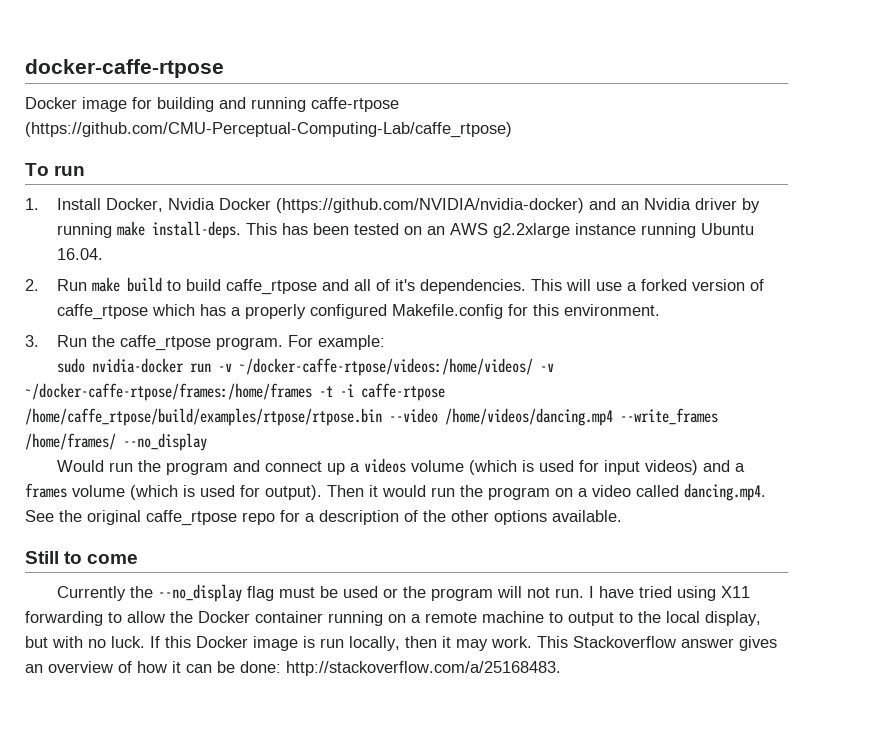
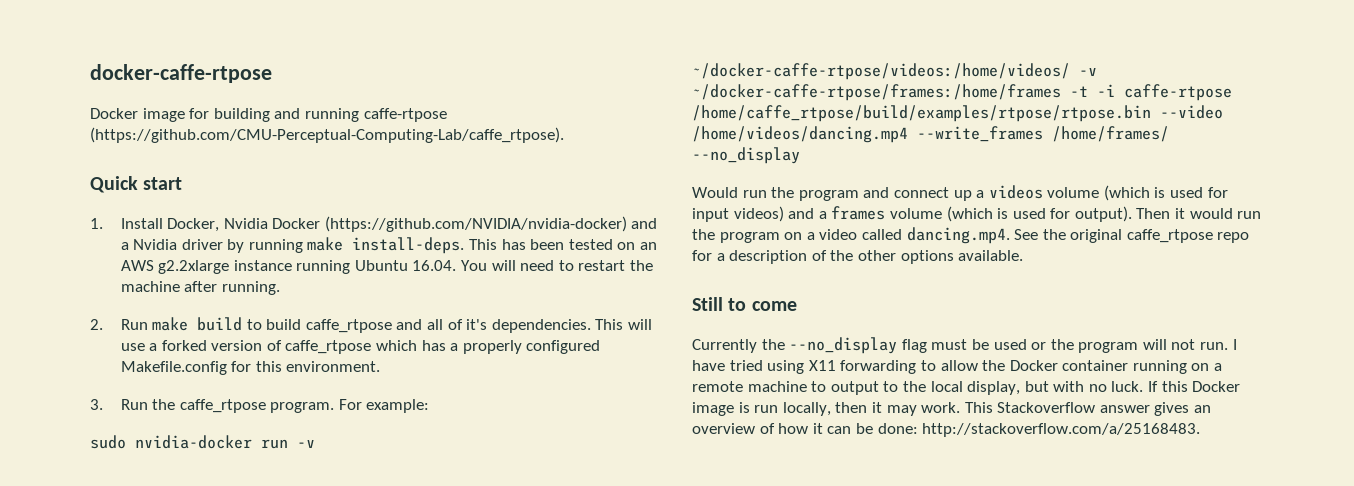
[25,122,512,138] [25,163,86,176] (https://github.com/CMU-Perceptual-Computing-Lab/caffe_rtpose) // To run -> [90,127,564,143] [90,176,183,193] (https://github.com/CMU-Perceptual-Computing-Lab/caffe_rtpose). // Quick start
[620,201,639,210] an -> [120,242,129,250] a
(103, 254) none -> [461,260,653,271] [120,281,280,295] You will need to restart the machine after running.

